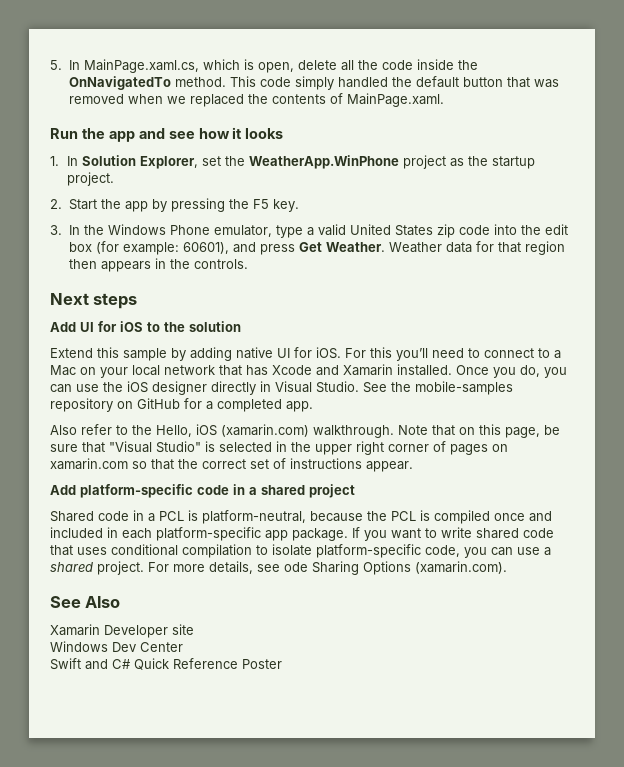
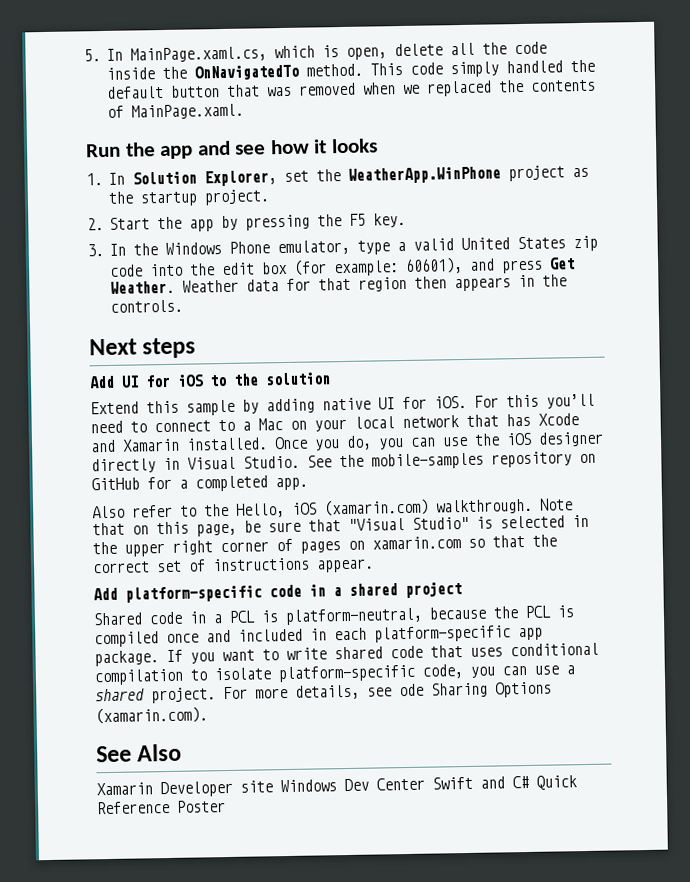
(194, 629) // -> (273, 786) none
(183, 647) // -> (425, 784) none

